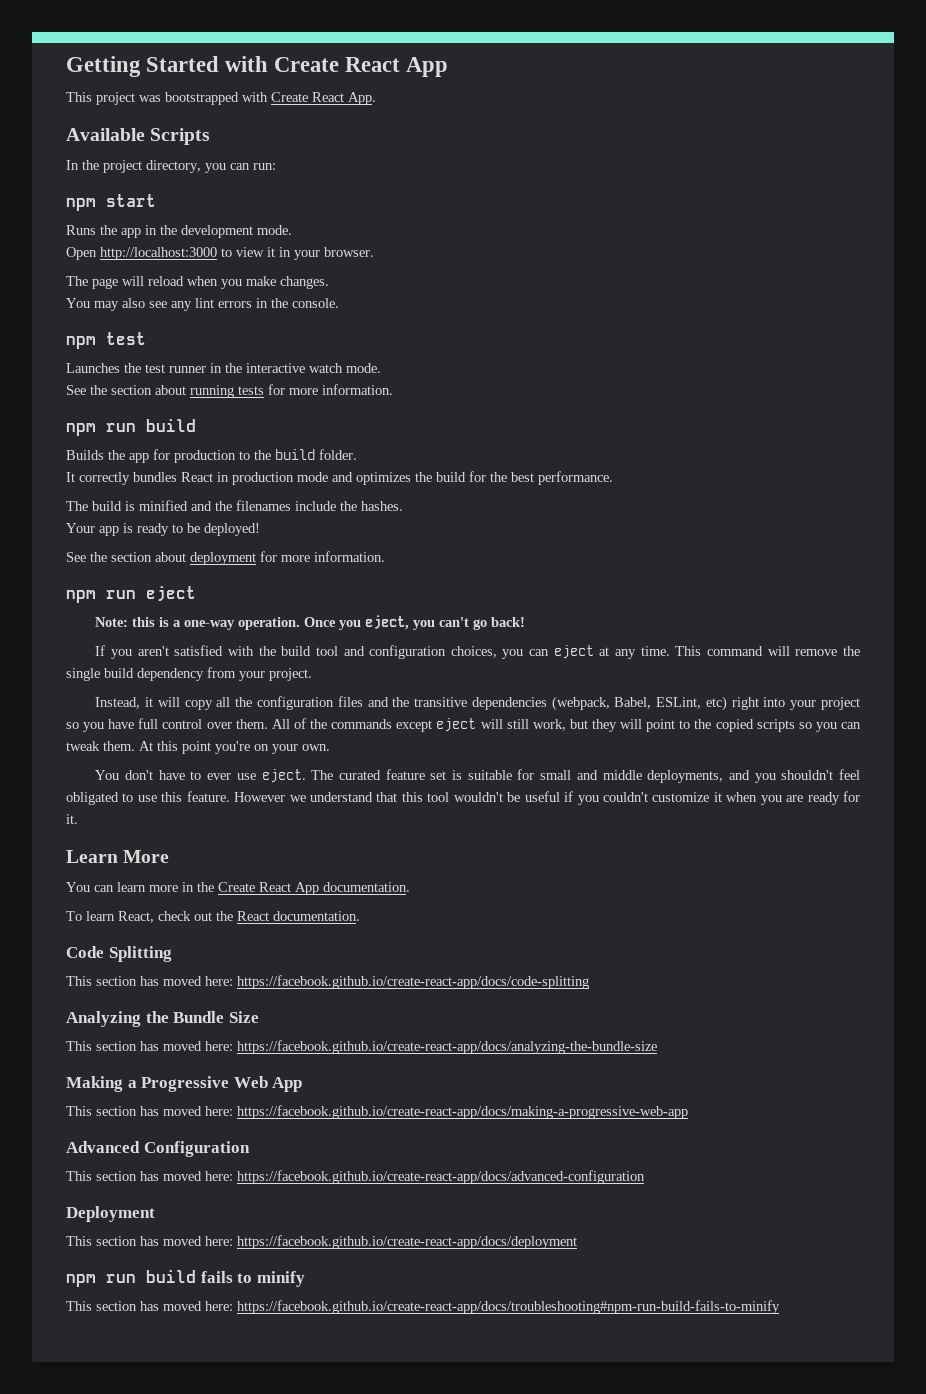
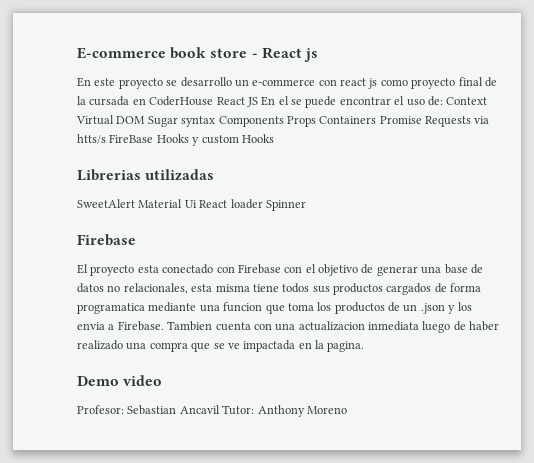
[66,56,449,77] [66,92,376,105] [66,128,211,145] [66,160,276,173] [66,194,156,211] [66,225,292,238] [66,247,374,260] [66,276,329,289] [66,298,339,311] [66,332,146,349] [66,363,381,373] [66,384,393,398] [66,419,196,436] [66,449,357,463] [66,471,613,485] [66,500,403,511] [66,523,260,536] [66,551,385,565] [66,586,196,603] [95,615,526,630] [95,645,860,659] [66,667,312,681] [95,696,860,711] [66,718,862,732] [66,741,330,754] [95,769,860,783] [66,791,860,805] [66,814,78,824] [66,850,170,863] [66,882,410,895] [66,911,360,923] [66,946,172,962] [66,975,589,989] [66,1011,259,1027] [66,1040,657,1054] [66,1076,303,1092] [66,1105,688,1119] [66,1141,250,1157] [66,1170,645,1184] [66,1206,155,1222] [66,1235,577,1249] [66,1270,305,1287] [66,1300,780,1314] Getting Started with Create React App // This project was bootstrapped with Create React App. // Available Scripts // In the project directory, you can run: // npm start // Runs the app in the development mode. // Open http://localhost:3000 to view it in your browser. // The page will reload when you make changes. // You may also see any lint errors in the console. // npm test // Launches the test runner in the interactive watch mode. // See the section about running tests for more information. // npm run build // Builds the app for production to the build folder. // It correctly bundles React in production mode and optimizes the build for the best performance. // The build is minified and the filenames include the hashes. // Your app is ready to be deployed! // See the section about deployment for more information. // npm run eject // Note: this is a one-way operation. Once you eject, you can't go back! // If you aren't satisfied with the build tool and configuration choices, you can eject at any time. This command will remove the single build dependency from your project. // Instead, it will copy all the configuration files and the transitive dependencies (webpack, Babel, ESLint, etc) right into your project so you have full control over them. All of the commands except eject will still work, but they will point to the copied scripts so you can tweak them. At this point you're on your own. // You don't have to ever use eject. The curated feature set is suitable for small and middle deployments, and you shouldn't feel obligated to use this feature. However we understand that this tool wouldn't be useful if you couldn't customize it when you are ready for it. // Learn More // You can learn more in the Create React App documentation. // To learn React, check out the React documentation. // Code Splitting // This section has moved here: https://facebook.github.io/create-react-app/docs/code-splitting // Analyzing the Bundle Size // This section has moved here: https://facebook.github.io/create-react-app/docs/analyzing-the-bundle-size // Making a Progressive Web App // This section has moved here: https://facebook.github.io/create-react-app/docs/making-a-progressive-web-app // Advanced Configuration // This section has moved here: https://facebook.github.io/create-react-app/docs/advanced-configuration // Deployment // This section has moved here: https://facebook.github.io/create-react-app/docs/deployment // npm run build fails to minify // This section has moved here: https://facebook.github.io/create-react-app/docs/troubleshooting#npm-run-build-fails-to-minify -> [77,47,318,62] [77,77,497,89] [77,96,488,108] [76,115,490,127] [77,134,274,146] [77,169,215,181] [77,199,306,211] [77,234,136,246] [77,264,483,276] [77,283,482,295] [77,302,472,314] [77,321,500,333] [77,340,365,352] [77,375,163,386] [77,405,347,417] E-commerce book store - React js // En este proyecto se desarrollo un e-commerce con react js como proyecto final de la cursada en CoderHouse React JS En el se puede encontrar el uso de: Context Virtual DOM Sugar syntax Components Props Containers Promise Requests via htts/s FireBase Hooks y custom Hooks // Librerias utilizadas // SweetAlert Material Ui React loader Spinner // Firebase // El proyecto esta conectado con Firebase con el objetivo de generar una base de datos no relacionales, esta misma tiene todos sus productos cargados de forma programatica mediante una funcion que toma los productos de un .json y los envia a Firebase. Tambien cuenta con una actualizacion inmediata luego de haber realizado una compra que se ve impactada en la pagina. // Demo video // Profesor: Sebastian Ancavil Tutor: Anthony Moreno

